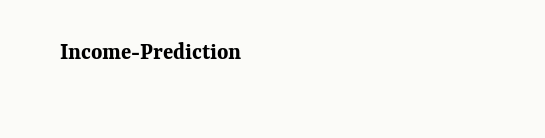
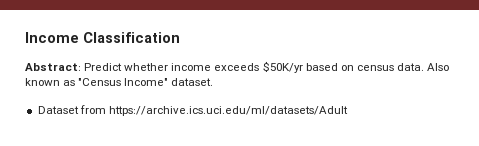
[60,42,241,59] Income-Prediction -> [25,32,180,43] [25,61,450,73] [25,78,214,86] [37,105,348,116] Income Classification // Abstract: Predict whether income exceeds $50K/yr based on census data. Also known as "Census Income" dataset. // Dataset from https://archive.ics.uci.edu/ml/datasets/Adult

